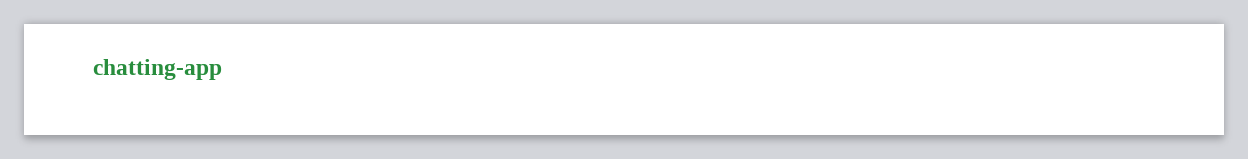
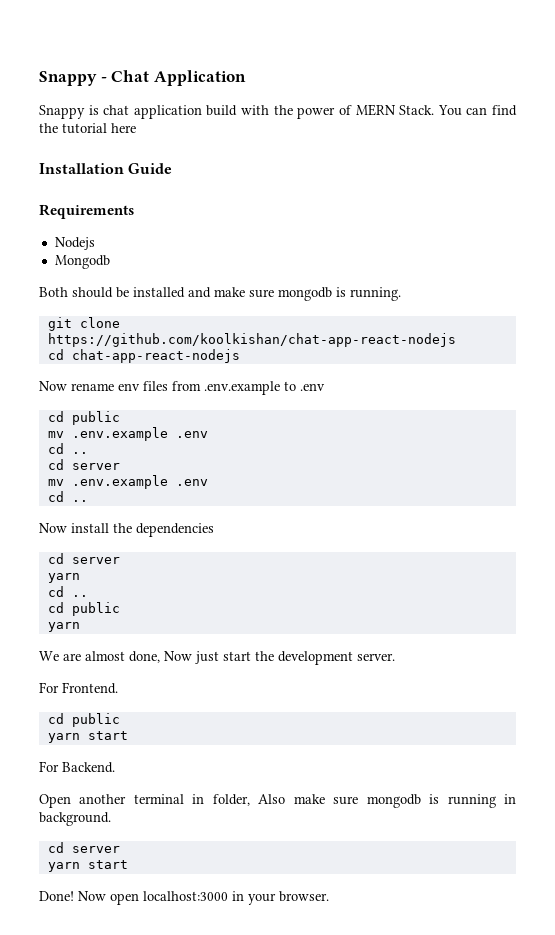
[93,59,222,80] chatting-app -> [39,70,246,86] [39,104,518,119] [39,123,136,134] [39,163,173,174] [39,204,134,219] [54,237,95,250] [54,255,110,269] [39,287,401,301] [47,317,120,331] [47,333,456,347] [47,349,240,363] [39,381,325,395] [47,411,120,425] [47,427,208,441] [47,443,88,454] [47,459,120,470] [47,475,208,489] [47,491,88,502] [39,523,214,537] [47,553,120,564] [47,573,80,583] [47,586,88,597] [47,602,120,616] [47,622,80,632] [39,651,395,665] [39,682,118,694] [47,713,120,727] [47,731,128,743] [39,761,115,773] [39,794,516,808] [39,812,111,826] [47,842,120,853] [47,860,128,872] [39,891,329,905] Snappy - Chat Application // Snappy is chat application build with the power of MERN Stack. You can find the tutorial here // Installation Guide // Requirements // Nodejs // Mongodb // Both should be installed and make sure mongodb is running. // git clone https://github.com/koolkishan/chat-app-react-nodejs // cd chat-app-react-nodejs // Now rename env files from .env.example to .env // cd public // mv .env.example .env // cd .. // cd server // mv .env.example .env // cd .. // Now install the dependencies // cd server // yarn // cd .. // cd public // yarn // We are almost done, Now just start the development server. // For Frontend. // cd public // yarn start // For Backend. // Open another terminal in folder, Also make sure mongodb is running in background. // cd server // yarn start // Done! Now open localhost:3000 in your browser.

